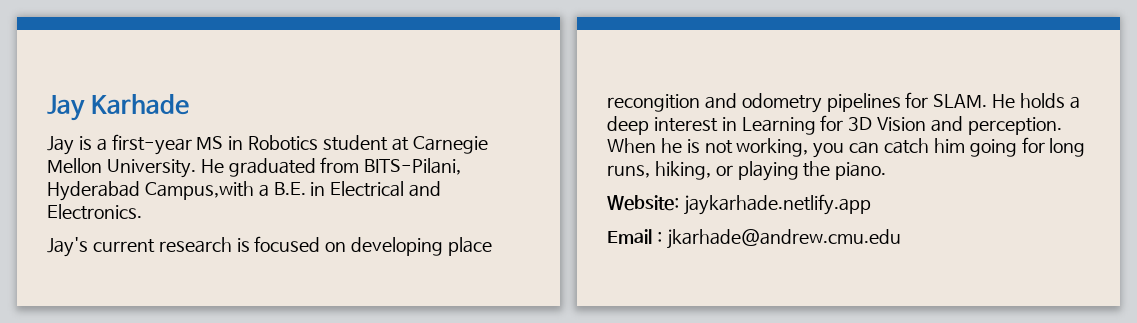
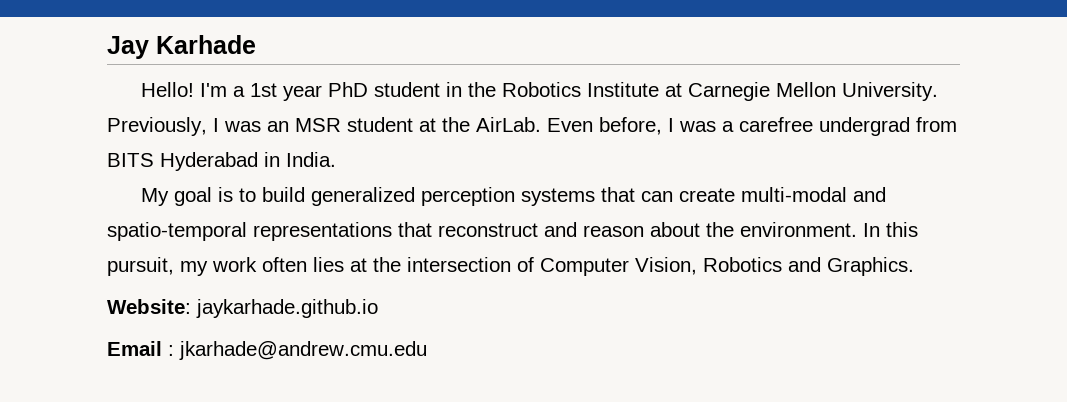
[47,134,488,155] [47,157,462,178] [47,181,442,201] [47,204,142,220] [47,236,493,257] [607,92,1080,113] [607,115,1062,135] [607,137,1086,158] [607,161,887,181] Jay is a first-year MS in Robotics student at Carnegie Mellon University. He graduated from BITS-Pilani, Hyderabad Campus,with a B.E. in Electrical and Electronics. // Jay's current research is focused on developing place recongition and odometry pipelines for SLAM. He holds a deep interest in Learning for 3D Vision and perception. When he is not working, you can catch him going for long runs, hiking, or playing the piano. -> [140,82,938,101] [107,117,957,136] [107,152,336,171] [140,187,886,206] [107,222,918,241] [107,257,914,276] Hello! I'm a 1st year PhD student in the Robotics Institute at Carnegie Mellon University. Previously, I was an MSR student at the AirLab. Even before, I was a carefree undergrad from BITS Hyderabad in India. // My goal is to build generalized perception systems that can create multi-modal and spatio-temporal representations that reconstruct and reason about the environment. In this pursuit, my work often lies at the intersection of Computer Vision, Robotics and Graphics.
[683,194,871,215] jaykarhade.netlify.app -> [196,299,378,318] jaykarhade.github.io

